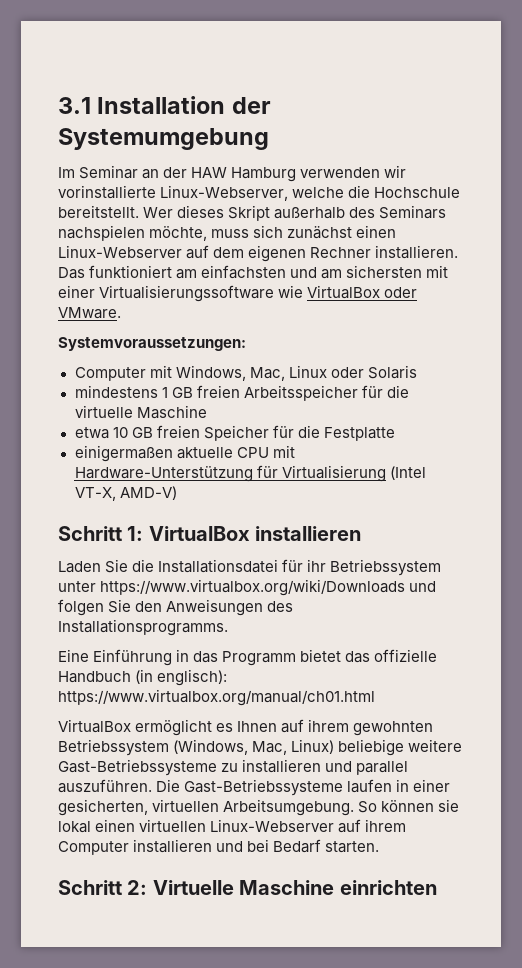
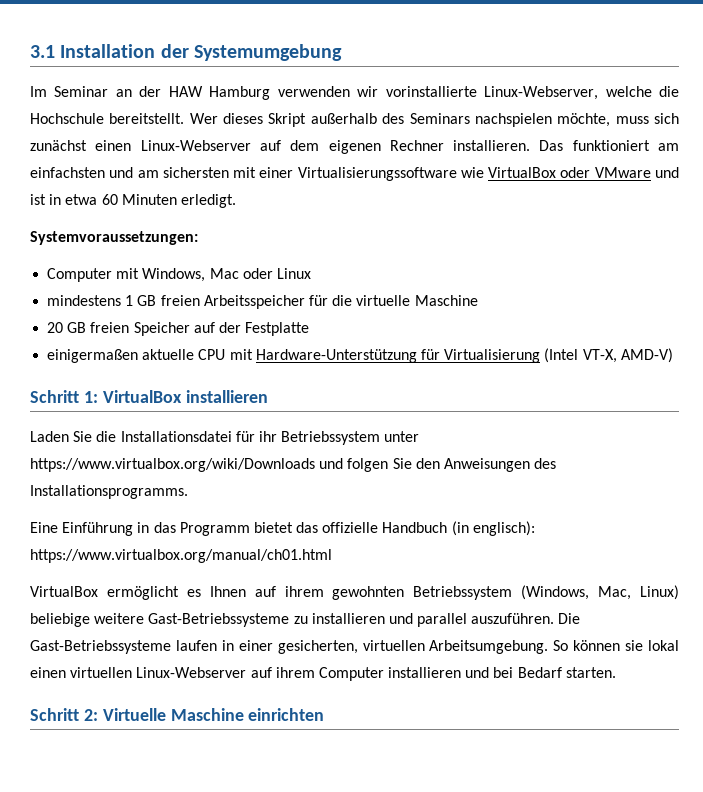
[58,307,121,319] VMware. -> [594,167,679,178] [30,194,236,208] VMware und ist in etwa 60 Minuten erledigt.
[249,367,285,381] Mac, -> [209,268,273,279] Mac oder
[330,365,417,379] oder Solaris -> (311, 273) none
[74,427,128,439] etwa 10 -> [47,322,64,333] 20
[272,425,320,438] für die -> [193,322,241,333] auf der

